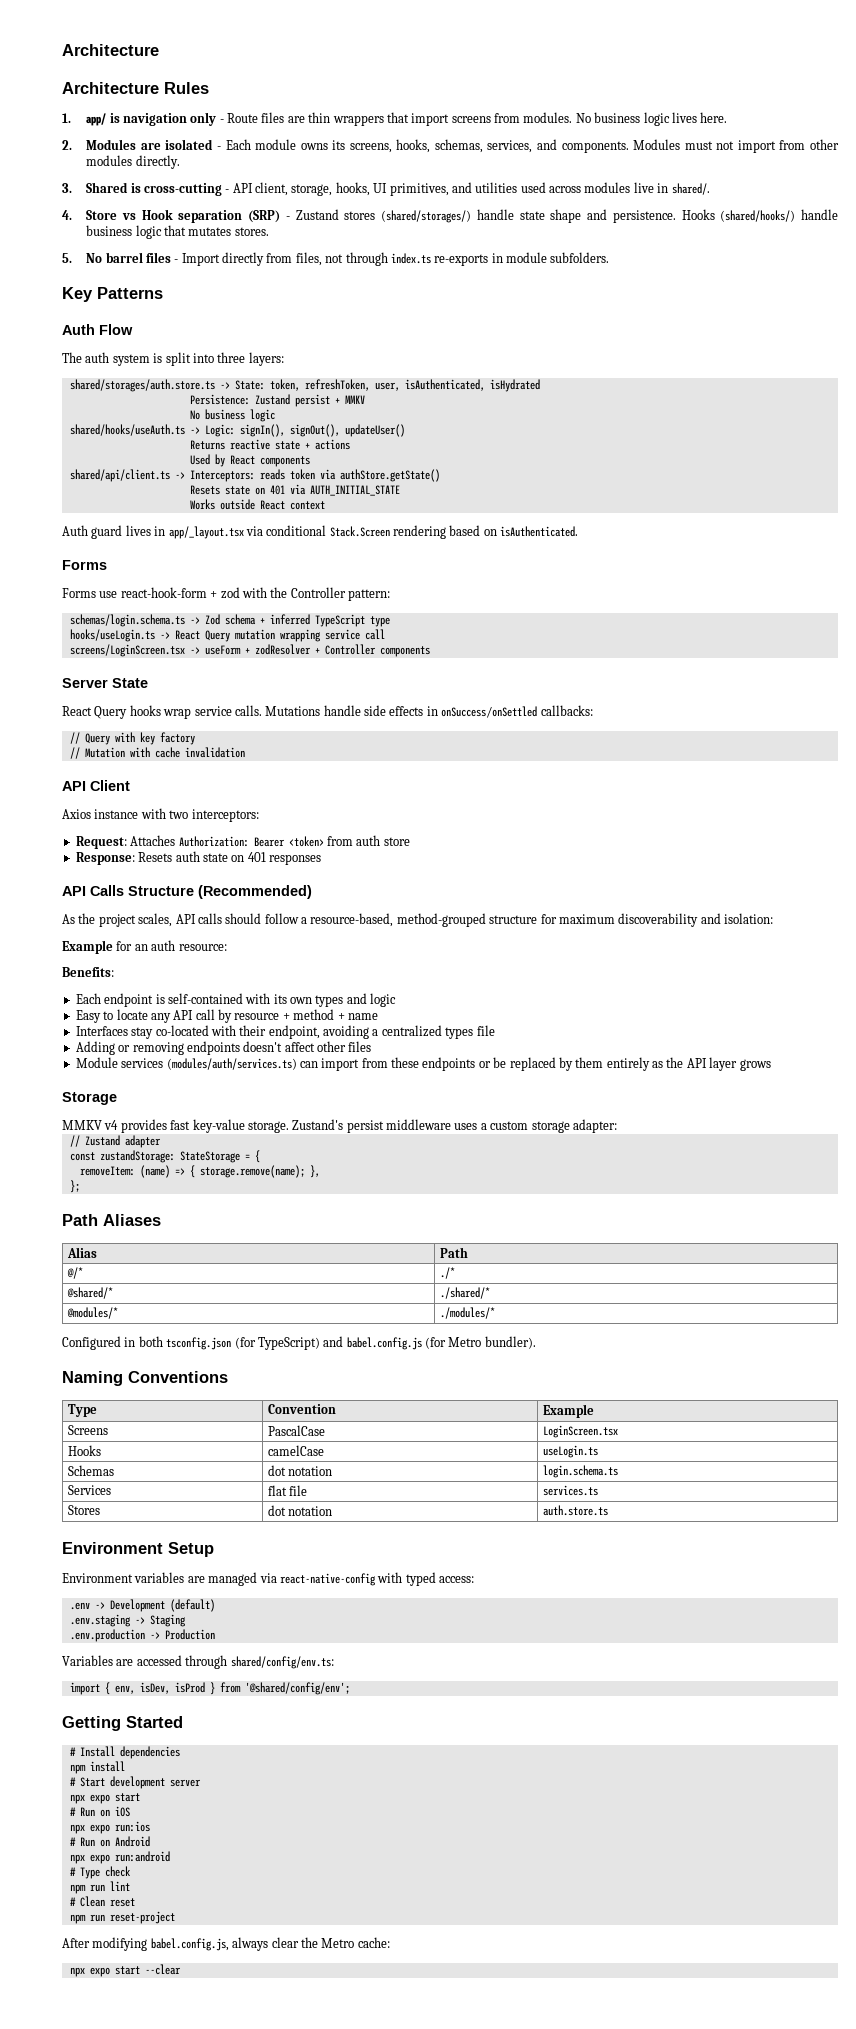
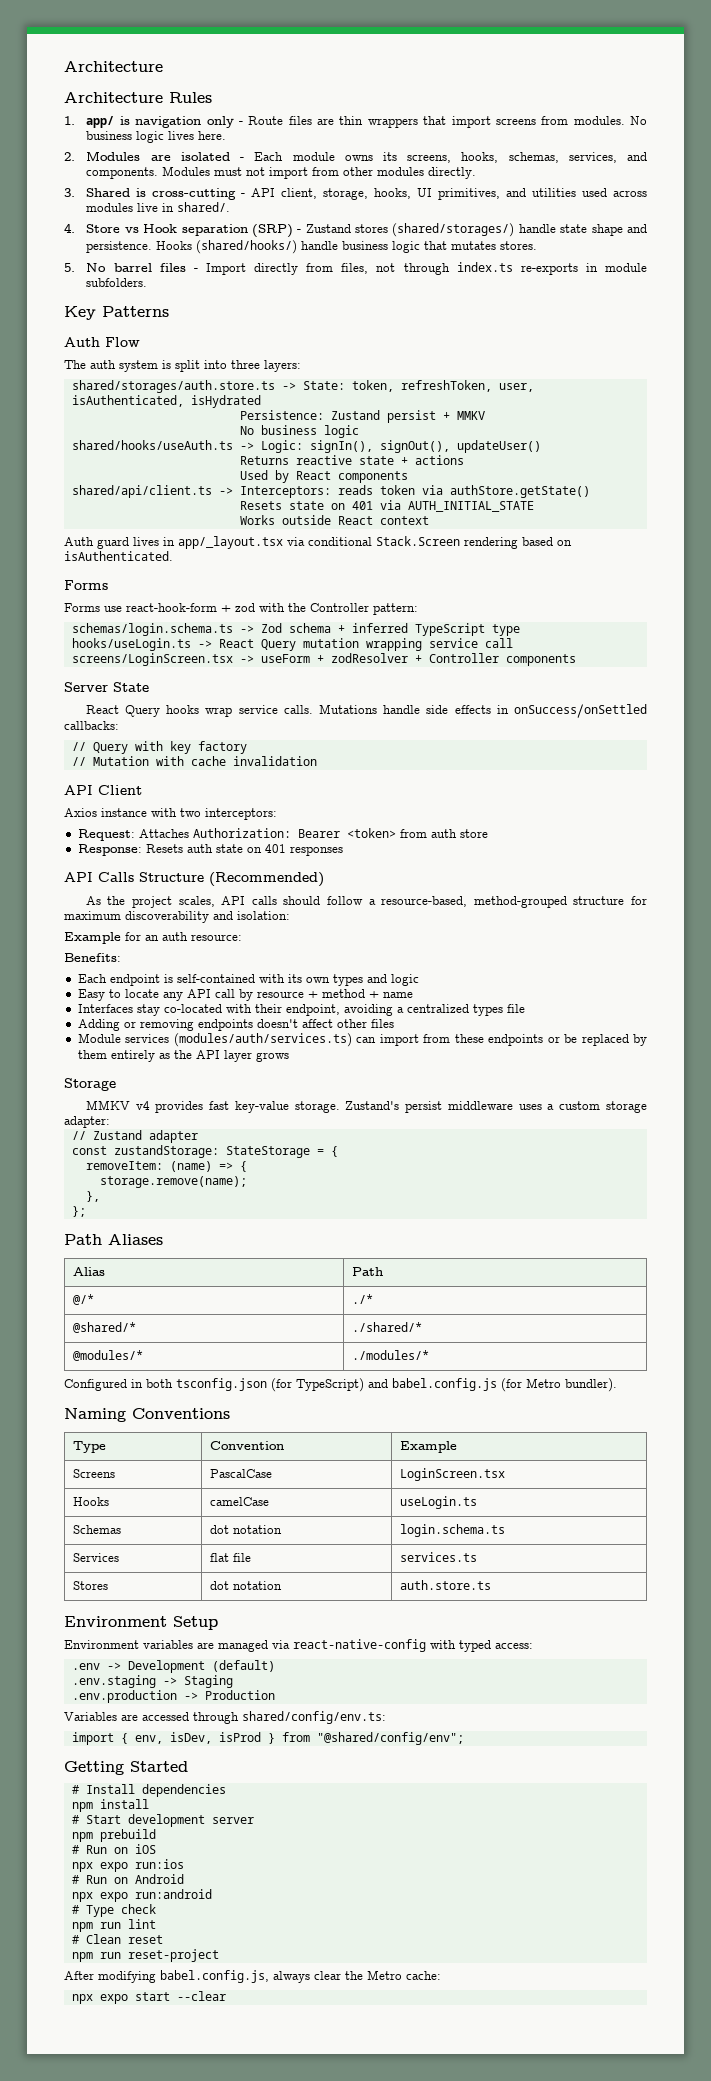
(195, 1171) none -> (247, 1166) //
(305, 1171) none -> (247, 1182) //
[244,1682,350,1695] '@shared/config/env'; -> [316,1732,464,1745] "@shared/config/env";
[69,1793,140,1804] npx expo start -> [71,1829,156,1842] npm prebuild

